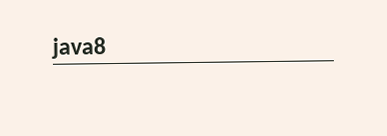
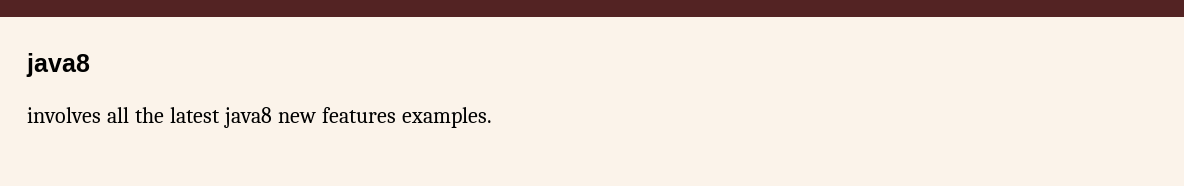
[51,37,106,59] java8 -> [26,53,90,77] [27,107,492,128] java8 // involves all the latest java8 new features examples.

